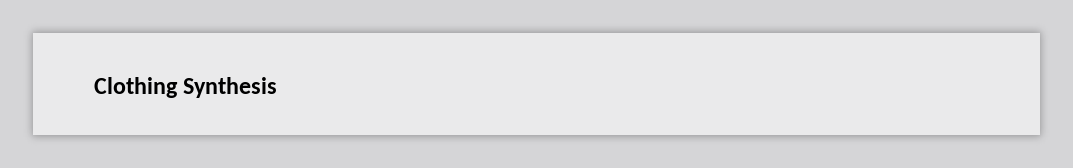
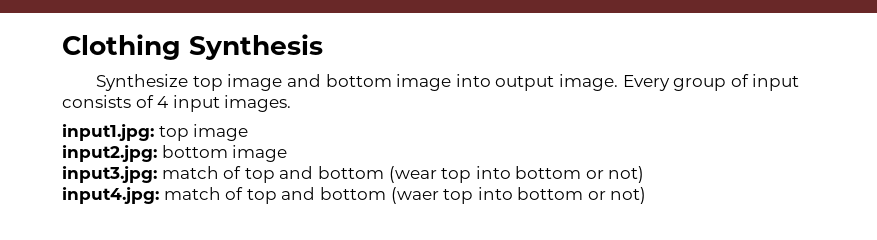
(278, 87) none -> [96,74,800,91] [62,95,292,112] [62,124,249,141] [62,145,288,162] [62,166,645,183] [62,187,647,204] // Synthesize top image and bottom image into output image. Every group of input consists of 4 input images. // input1.jpg: top image // input2.jpg: bottom image // input3.jpg: match of top and bottom (wear top into bottom or not) // input4.jpg: match of top and bottom (waer top into bottom or not)

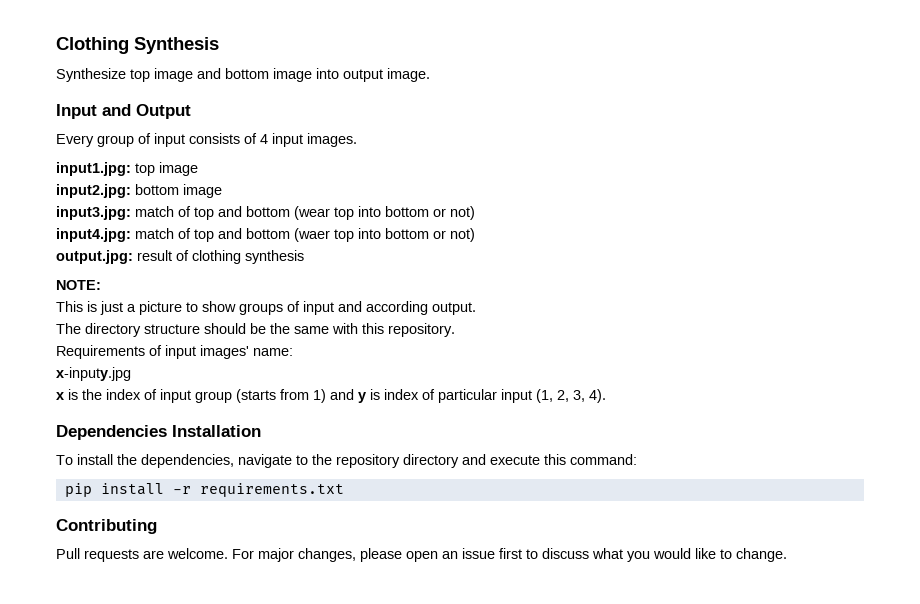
(618, 82) none -> [56,104,191,119] // Input and Output //
(647, 195) none -> [56,250,304,264] [56,280,101,290] [56,301,476,315] [56,323,455,337] [56,345,293,359] [56,367,131,381] [56,389,606,403] [56,425,261,440] [56,454,637,468] [64,483,344,497] [56,519,157,534] [56,548,787,562] // output.jpg: result of clothing synthesis // NOTE: // This is just a picture to show groups of input and according output. // The directory structure should be the same with this repository. // Requirements of input images' name: // x-inputy.jpg // x is the index of input group (starts from 1) and y is index of particular input (1, 2, 3, 4). // Dependencies Installation // To install the dependencies, navigate to the repository directory and execute this command: // pip install -r requirements.txt // Contributing // Pull requests are welcome. For major changes, please open an issue first to discuss what you would like to change.

